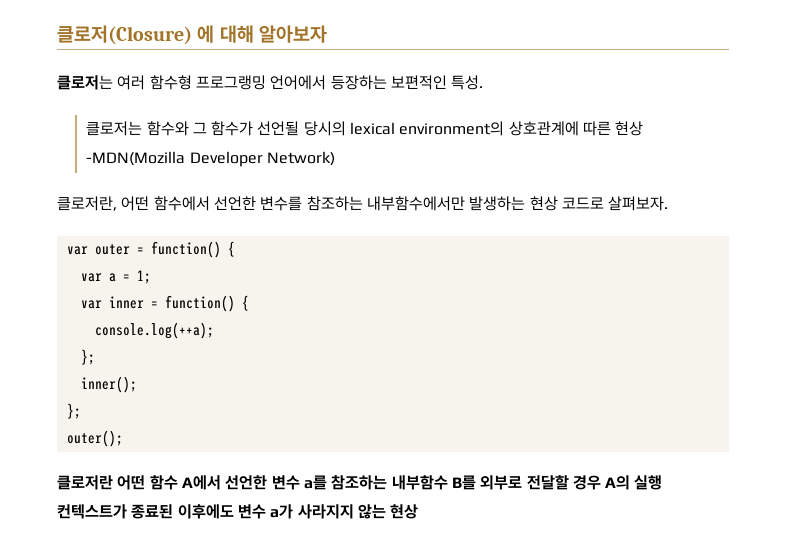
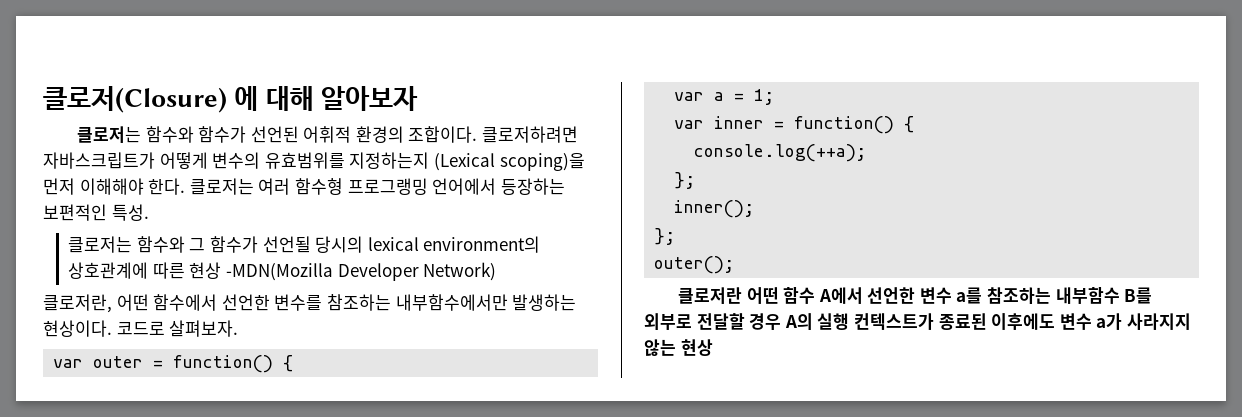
(113, 82) none -> [145,126,579,143] [43,152,585,171] [43,178,254,195] 함수와 함수가 선언된 어휘적 환경의 조합이다. 클로저하려면 자바스크립트가 어떻게 변수의 유효범위를 지정하는지 (Lexical scoping)을 먼저 이해해야 한다. 클로저는
[529,196,558,211] 현상 -> [43,320,112,337] 현상이다.

